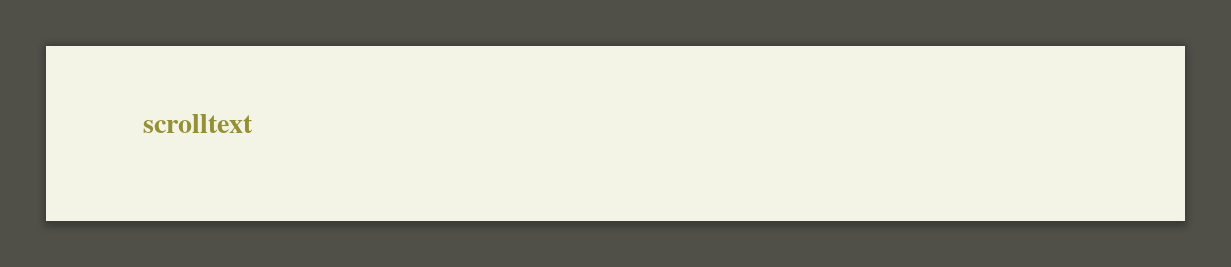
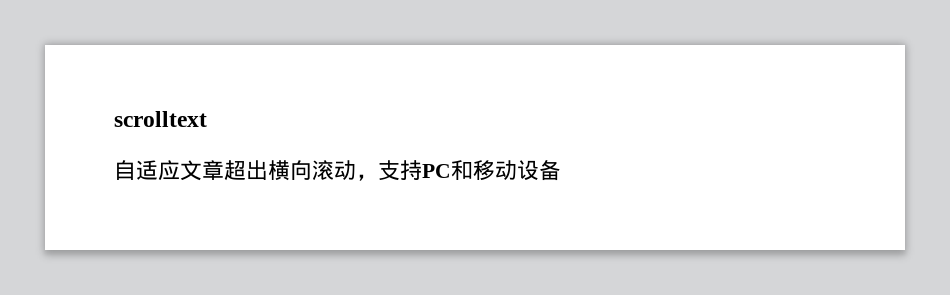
(253, 123) none -> [114,160,561,181] // 自适应文章超出横向滚动，支持PC和移动设备

